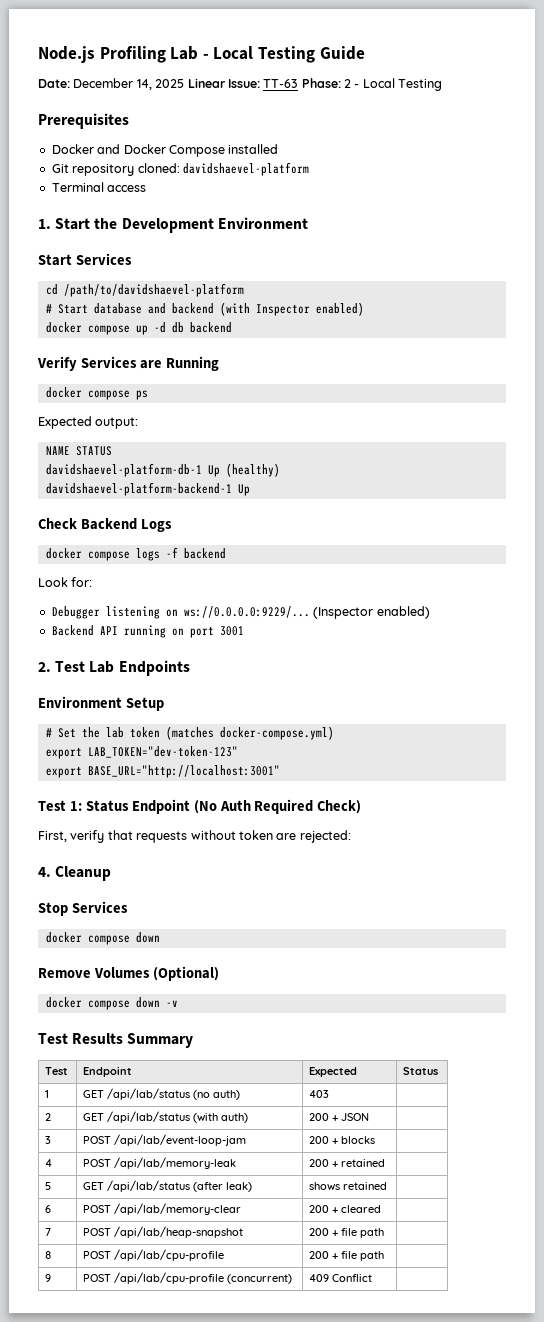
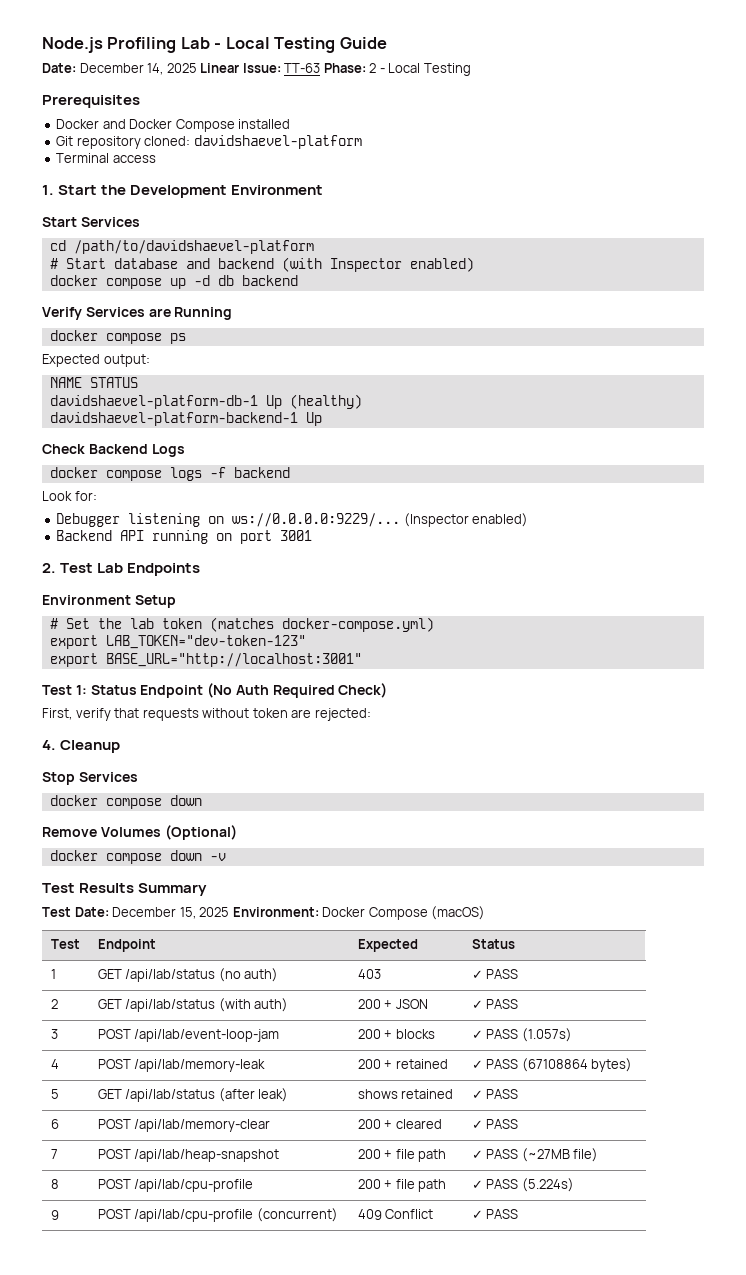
(194, 1040) none -> [42,906,486,920] // Test Date: December 15, 2025 Environment: Docker Compose (macOS)
(330, 1094) none -> [471,969,519,979] ✓ PASS
(370, 1117) none -> [471,999,519,1009] ✓ PASS
(376, 1140) none -> [471,1028,572,1042] ✓ PASS (1.057s)
(386, 1163) none -> [471,1058,633,1072] ✓ PASS (67108864 bytes)
(388, 1186) none -> [471,1089,519,1099] ✓ PASS
(382, 1209) none -> [471,1119,519,1129] ✓ PASS
(385, 1233) none -> [471,1148,599,1162] ✓ PASS (~27MB file)
(385, 1256) none -> [471,1178,574,1192] ✓ PASS (5.224s)
(373, 1278) none -> [471,1209,519,1219] ✓ PASS

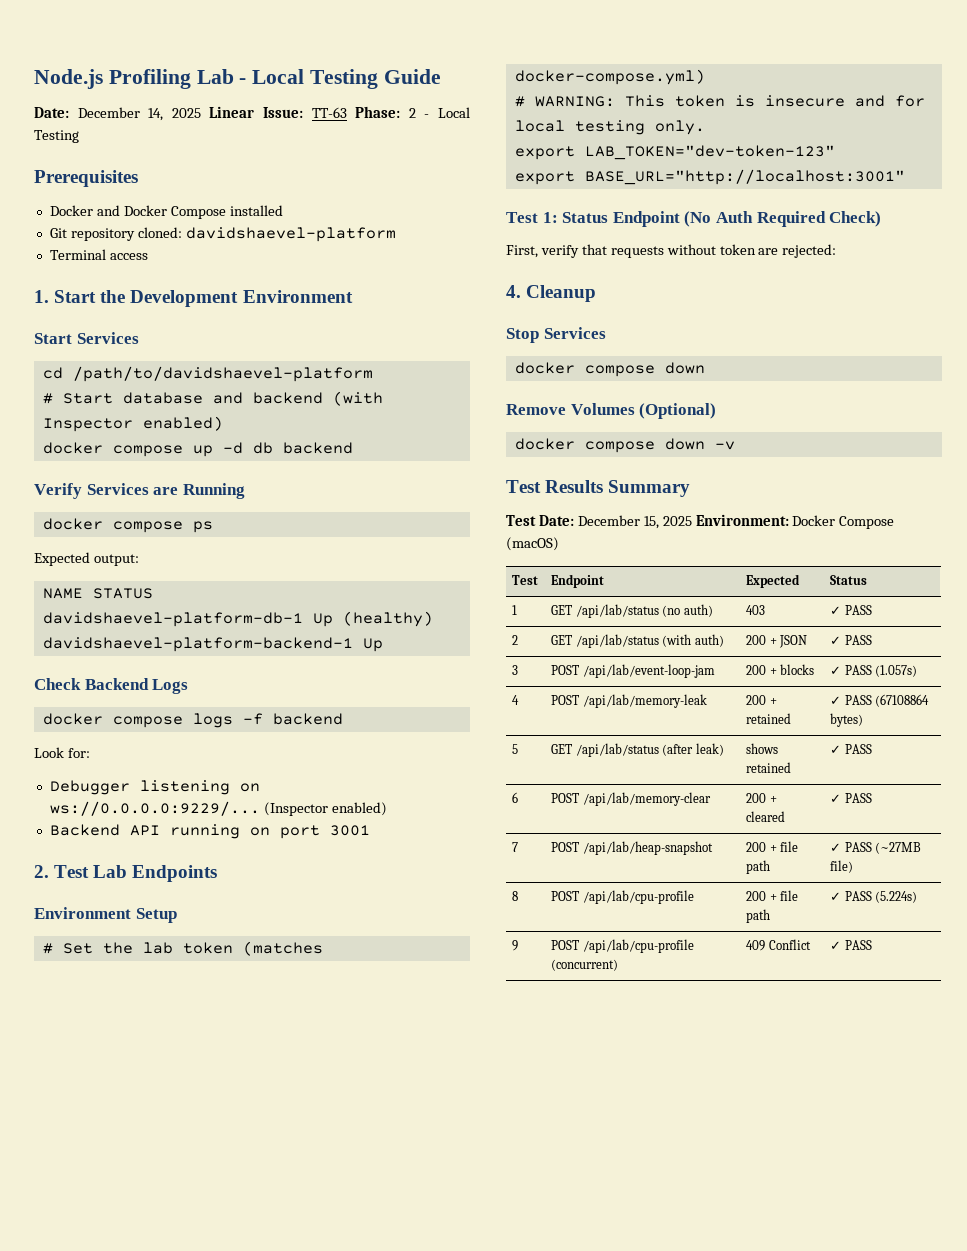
(434, 624) none -> [514,95,925,107] [514,120,705,135] // # WARNING: This token is insecure and for local testing only.

